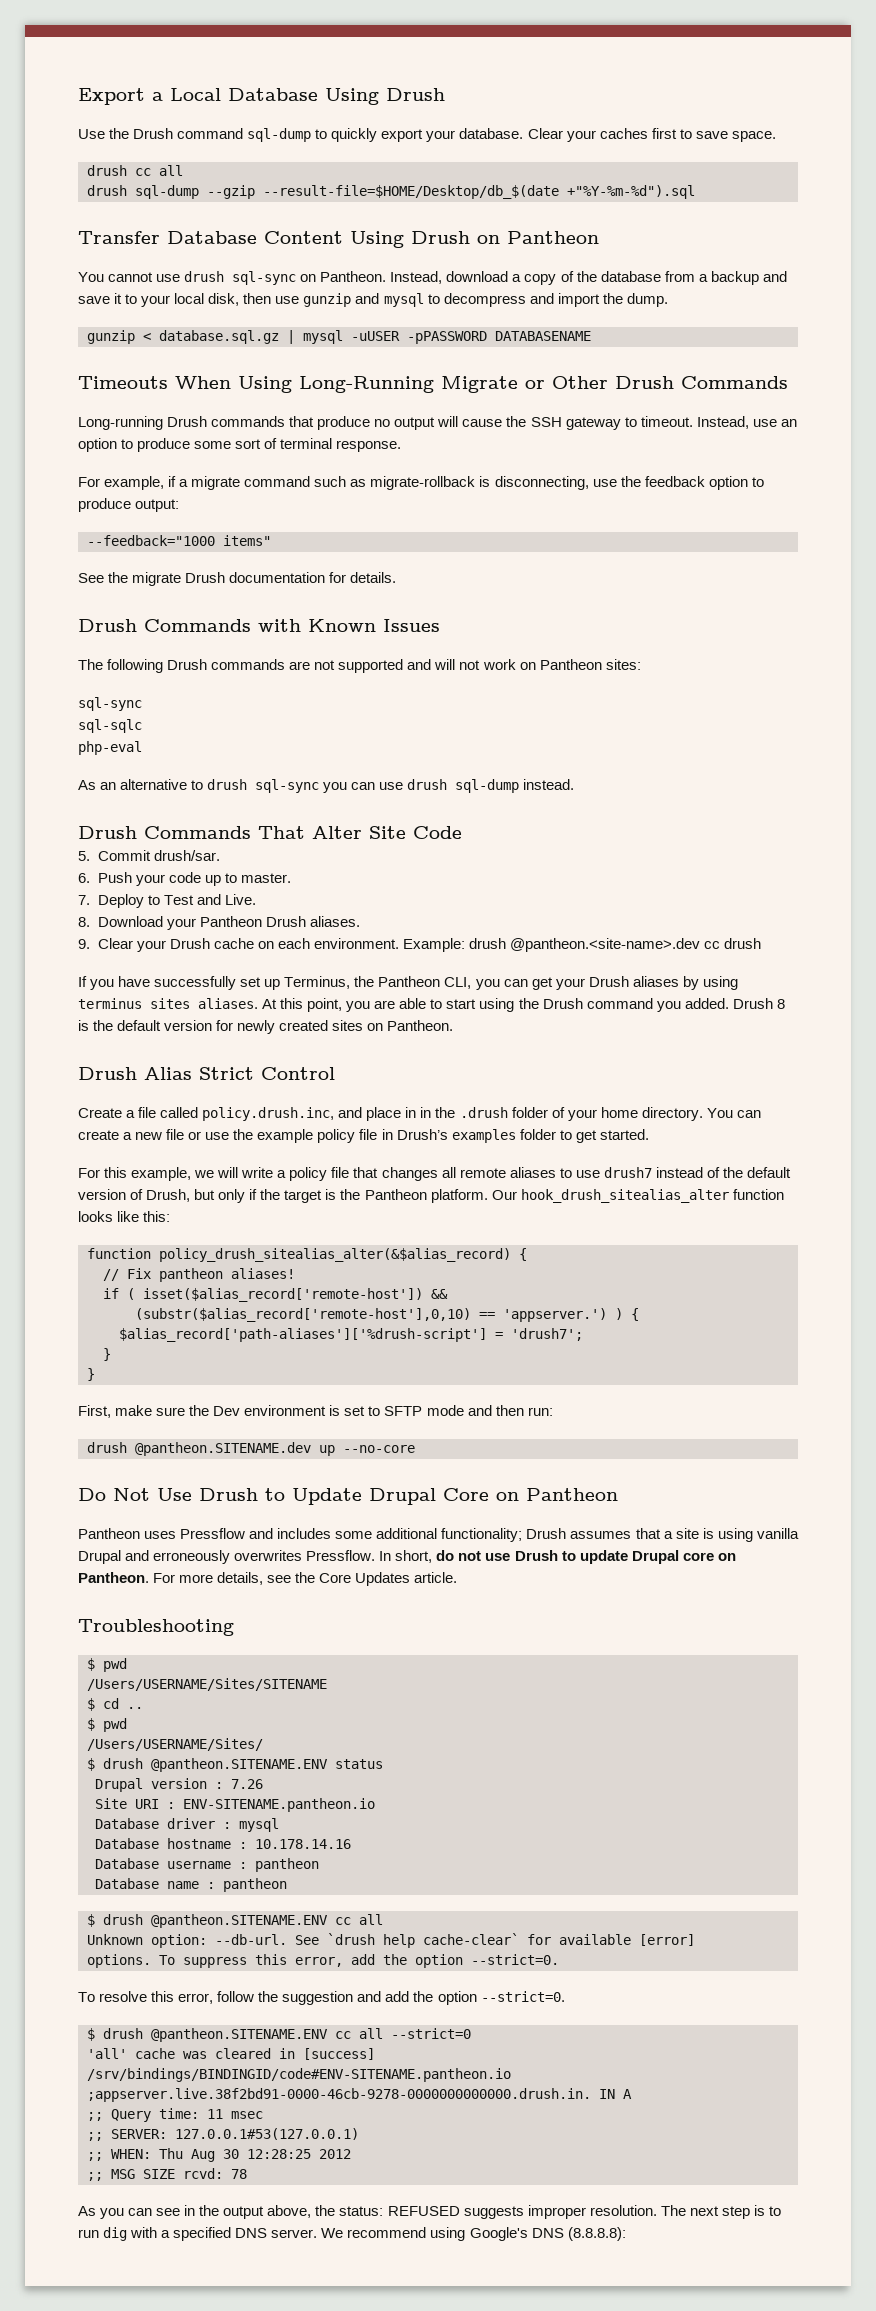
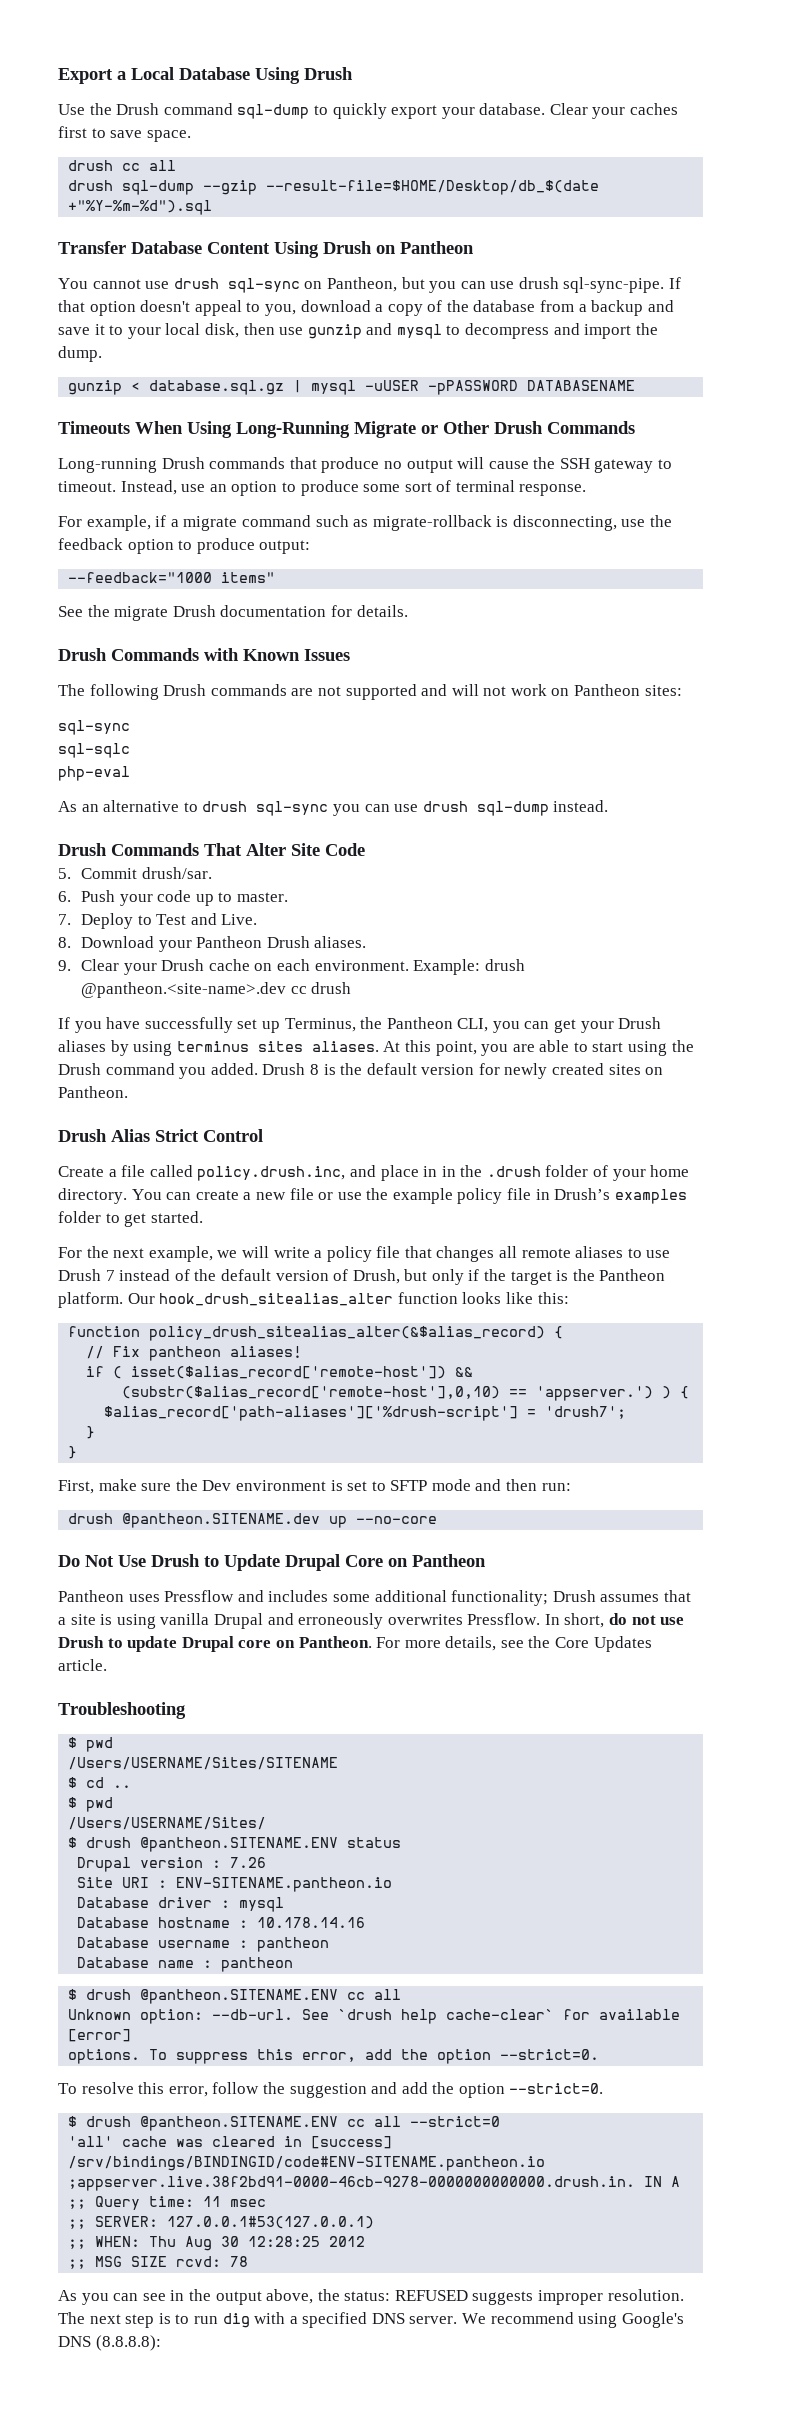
[320,271,443,284] Pantheon. Instead, -> [326,277,682,293] [58,300,296,316] Pantheon, but you can use drush sql-sync-pipe. If that option doesn't appeal to you,
[104,1167,128,1178] this -> [86,1246,145,1258] the next
[603,1167,652,1178] drush7 -> [58,1269,115,1281] Drush 7

